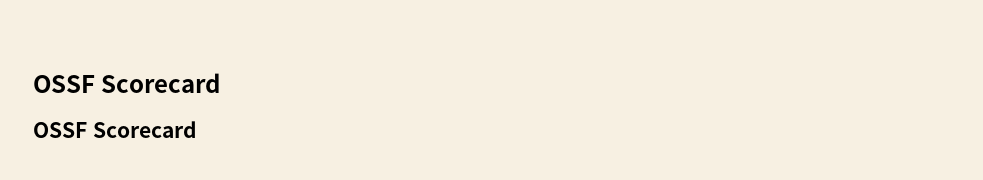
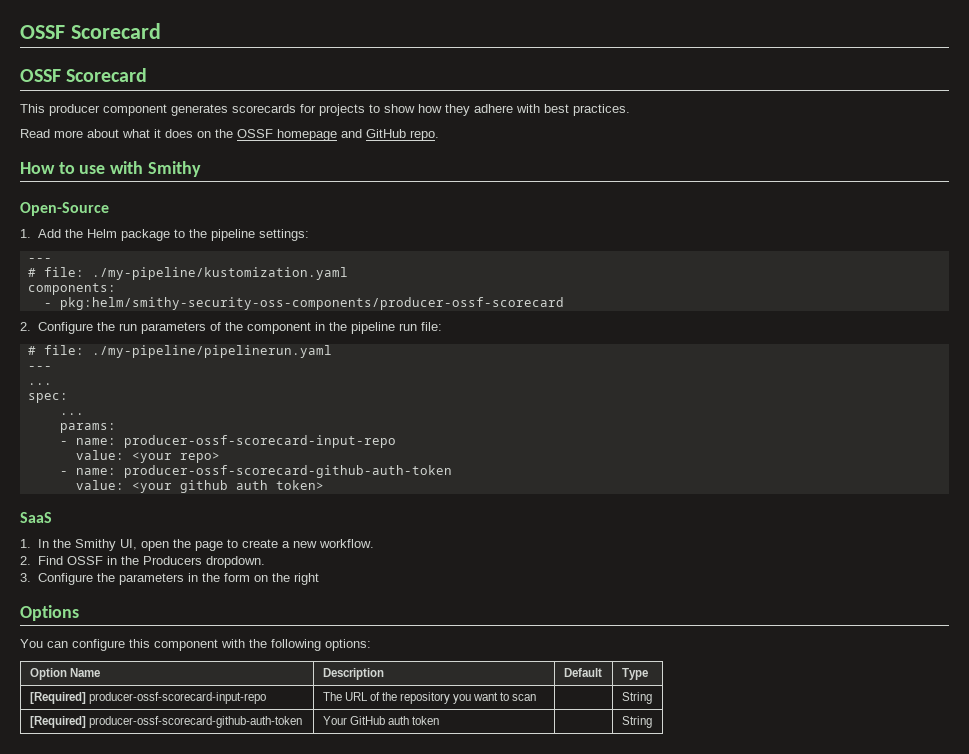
(197, 129) none -> [20,104,630,116] [20,129,439,141] [20,161,201,177] [20,202,109,216] [20,229,309,241] [27,258,52,262] [27,267,348,280] [27,283,116,295] [43,297,564,310] [20,322,442,334] [27,345,332,358] [27,366,52,370] [27,383,52,385] [27,393,68,403] [59,413,84,415] [59,423,116,433] [59,435,396,448] [75,450,220,463] [59,465,452,478] [75,480,324,493] [20,512,52,523] [20,539,374,551] [20,556,265,568] [20,573,319,585] [20,605,79,621] [20,639,371,651] [29,668,100,680] [322,668,384,680] [563,668,602,677] [621,668,648,680] [29,692,266,704] [322,692,537,704] [621,692,652,704] [29,716,302,728] [322,716,439,725] [621,716,652,728] // This producer component generates scorecards for projects to show how they adhere with best practices. // Read more about what it does on the OSSF homepage and GitHub repo. // How to use with Smithy // Open-Source // 1. Add the Helm package to the pipeline settings: // --- // # file: ./my-pipeline/kustomization.yaml // components: // - pkg:helm/smithy-security-oss-components/producer-ossf-scorecard // 2. Configure the run parameters of the component in the pipeline run file: // # file: ./my-pipeline/pipelinerun.yaml // --- // ... // spec: // ... // params: // - name: producer-ossf-scorecard-input-repo // value: <your repo> // - name: producer-ossf-scorecard-github-auth-token // value: <your github auth token> // SaaS // 1. In the Smithy UI, open the page to create a new workflow. // 2. Find OSSF in the Producers dropdown. // 3. Configure the parameters in the form on the right // Options // You can configure this component with the following options: // Option Name | Description | Default | Type // [Required] producer-ossf-scorecard-input-repo | The URL of the repository you want to scan | | String // [Required] producer-ossf-scorecard-github-auth-token | Your GitHub auth token | | String

